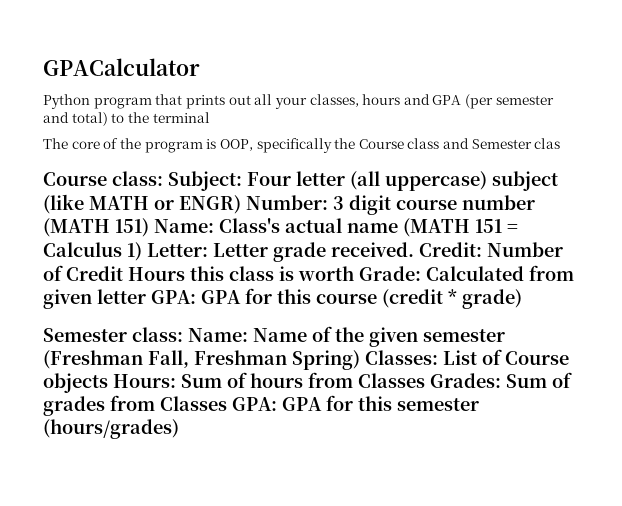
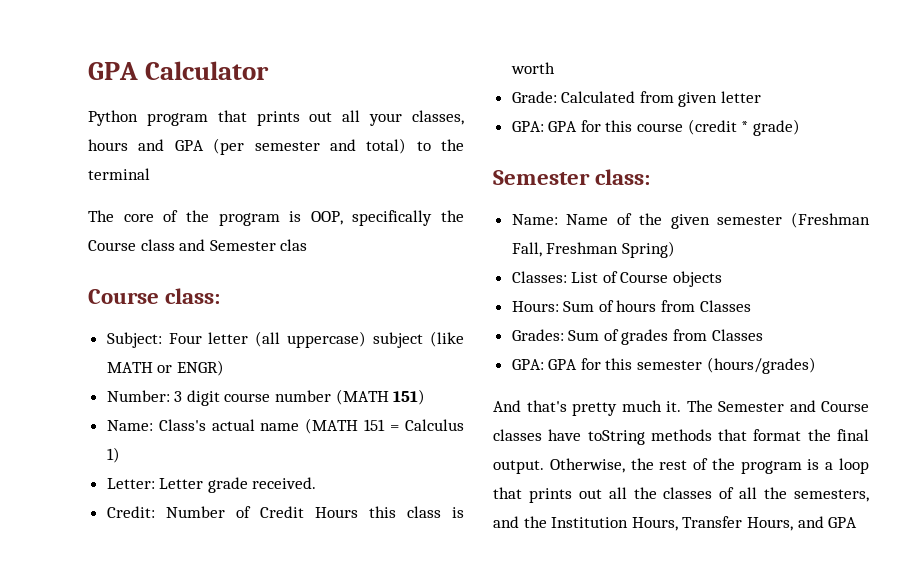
[43,58,200,76] GPACalculator -> [88,61,270,80] GPA Calculator
(163, 178) none -> (221, 296) //
(241, 204) none -> (224, 368) //
(149, 227) none -> (426, 397) //
(142, 251) none -> (120, 455) //
(414, 249) none -> (317, 483) //
(354, 273) none -> (555, 68) //
(146, 296) none -> (762, 97) //
(183, 334) none -> (651, 177) //
(360, 360) none -> (675, 249) //
(108, 383) none -> (723, 279) //
(425, 380) none -> (751, 306) //
(227, 403) none -> (763, 335) //
(179, 429) none -> [493,400,869,416] [493,429,869,445] [493,458,869,474] [493,487,869,503] [493,516,858,531] // And that's pretty much it. The Semester and Course classes have toString methods that format the final output. Otherwise, the rest of the program is a loop that prints out all the classes of all the semesters, and the Institution Hours, Transfer Hours, and GPA

